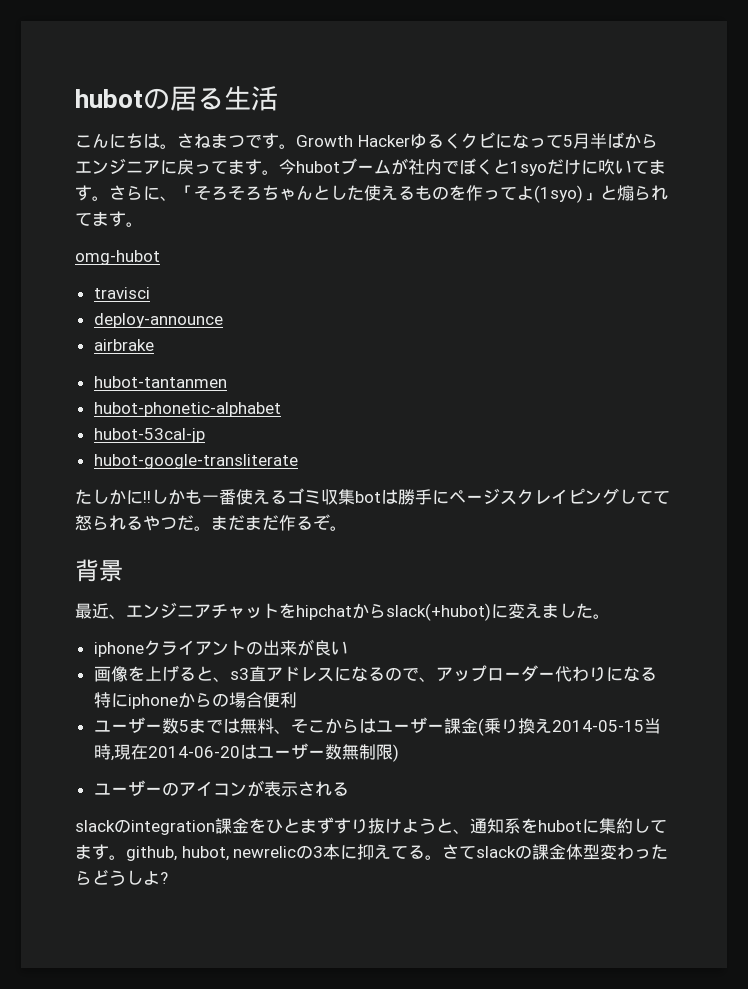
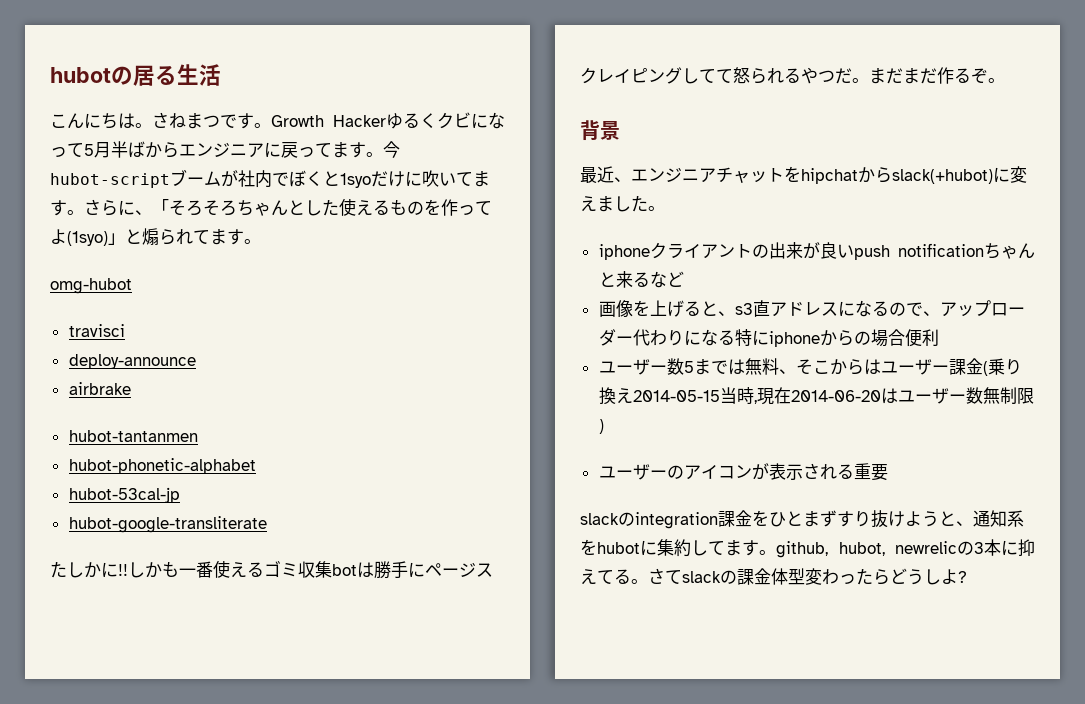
[296,161,340,173] hubot -> [50,173,170,188] hubot-script
(348, 648) none -> [853,243,1035,260] [598,271,684,288] push notificationちゃんと来るなど
(349, 789) none -> [853,463,888,481] 重要

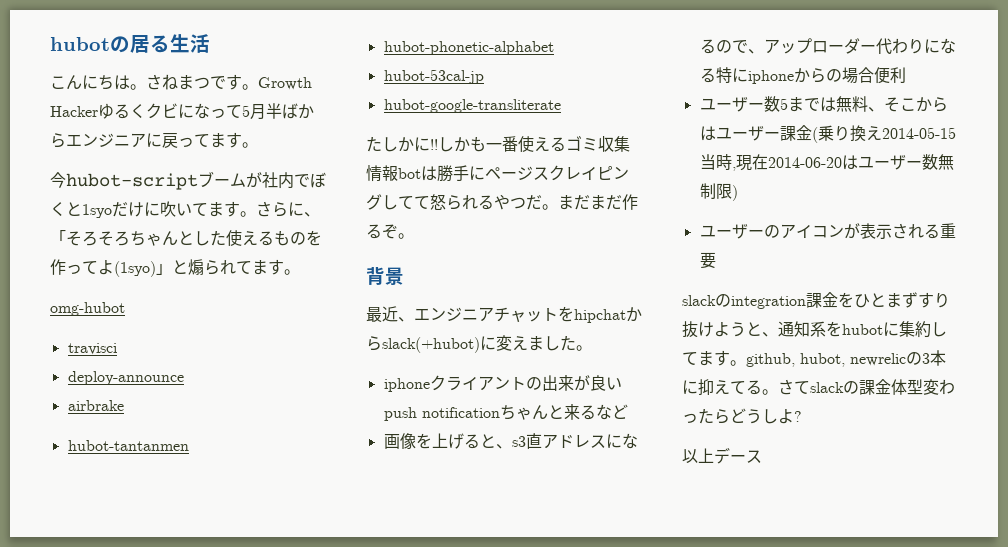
(383, 154) none -> (258, 145) //
(332, 569) none -> [366,165,398,182] 情報
(967, 577) none -> [682,447,762,464] // 以上デース

